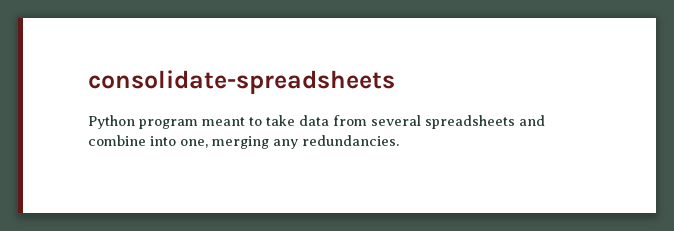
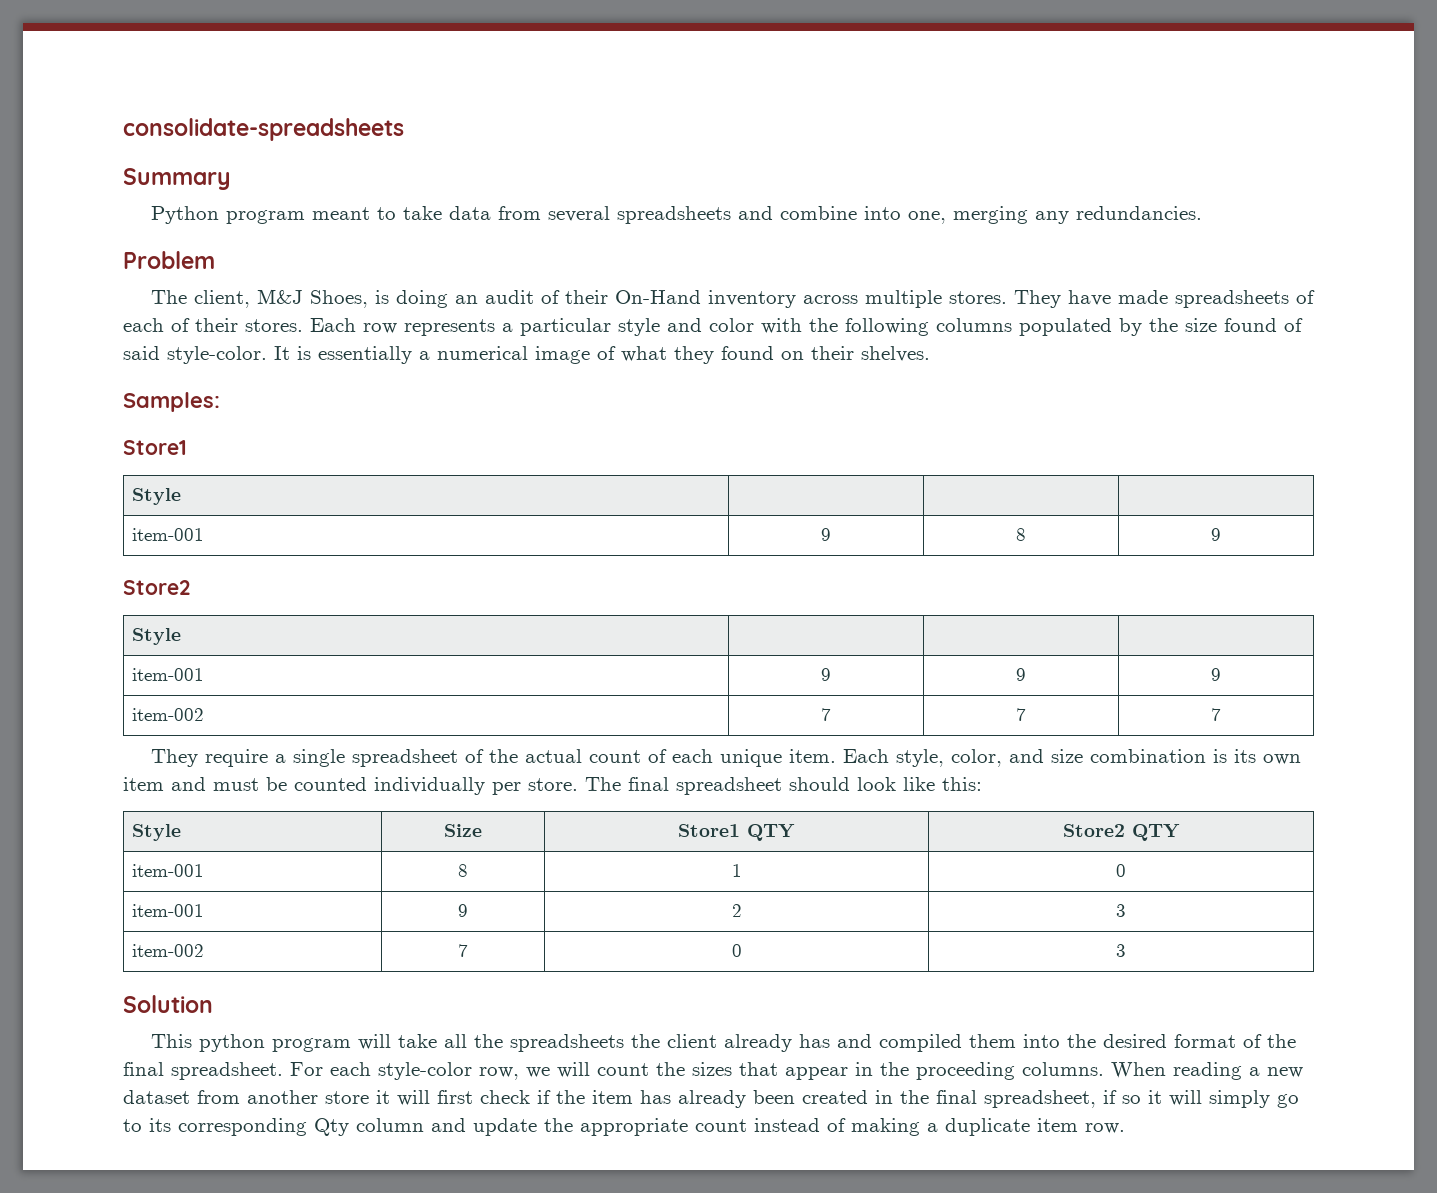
(395, 82) none -> [123,168,231,190] // Summary
(399, 140) none -> [123,251,215,269] [150,289,1315,308] [123,318,1303,336] [123,346,930,364] [123,392,220,412] [123,440,187,455] [132,488,182,505] [132,528,205,541] [821,528,831,541] [1016,528,1026,541] [1211,528,1221,541] [123,580,190,595] [132,628,182,645] [132,668,205,681] [821,668,831,681] [1016,668,1026,681] [1211,668,1221,681] [132,708,205,721] [821,708,831,721] [1016,708,1026,721] [1211,708,1221,721] [150,749,1301,767] [123,777,982,795] [132,824,182,841] [444,824,482,837] [678,824,795,841] [1062,824,1180,841] [132,864,205,877] [458,864,468,877] [731,864,742,877] [1116,864,1126,877] [132,904,205,917] [458,904,468,917] [731,904,742,917] [1116,904,1126,917] [132,944,205,957] [458,944,468,957] [731,944,742,957] [1116,944,1126,957] [123,995,213,1013] [150,1034,1296,1052] [123,1062,1303,1080] [123,1090,1299,1108] [123,1118,1125,1136] // Problem // The client, M&J Shoes, is doing an audit of their On-Hand inventory across multiple stores. They have made spreadsheets of each of their stores. Each row represents a particular style and color with the following columns populated by the size found of said style-color. It is essentially a numerical image of what they found on their shelves. // Samples: // Store1 // Style | | | // item-001 | 9 | 8 | 9 // Store2 // Style | | | // item-001 | 9 | 9 | 9 // item-002 | 7 | 7 | 7 // They require a single spreadsheet of the actual count of each unique item. Each style, color, and size combination is its own item and must be counted individually per store. The final spreadsheet should look like this: // Style | Size | Store1 QTY | Store2 QTY // item-001 | 8 | 1 | 0 // item-001 | 9 | 2 | 3 // item-002 | 7 | 0 | 3 // Solution // This python program will take all the spreadsheets the client already has and compiled them into the desired format of the final spreadsheet. For each style-color row, we will count the sizes that appear in the proceeding columns. When reading a new dataset from another store it will first check if the item has already been created in the final spreadsheet, if so it will simply go to its corresponding Qty column and update the appropriate count instead of making a duplicate item row.

